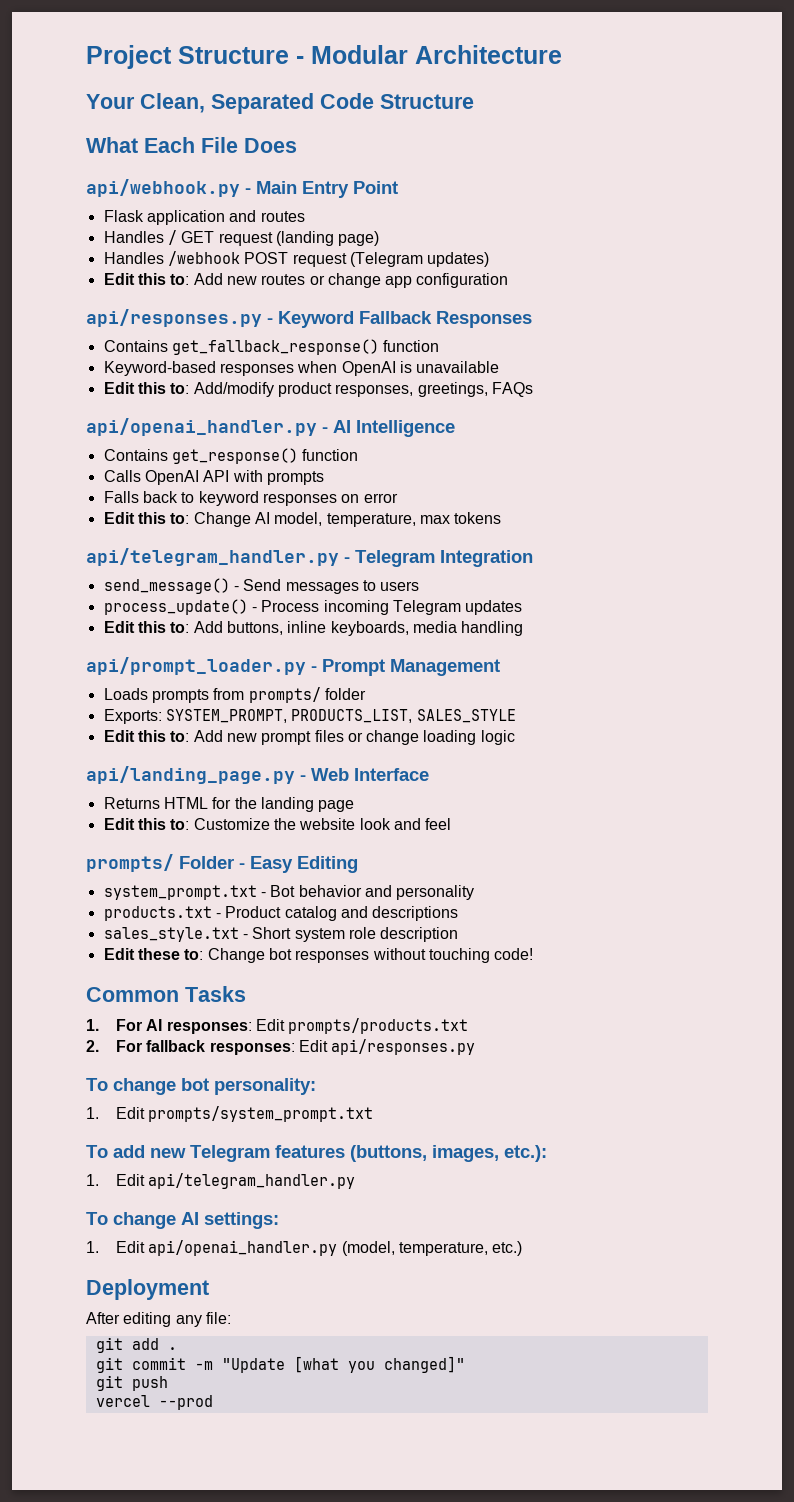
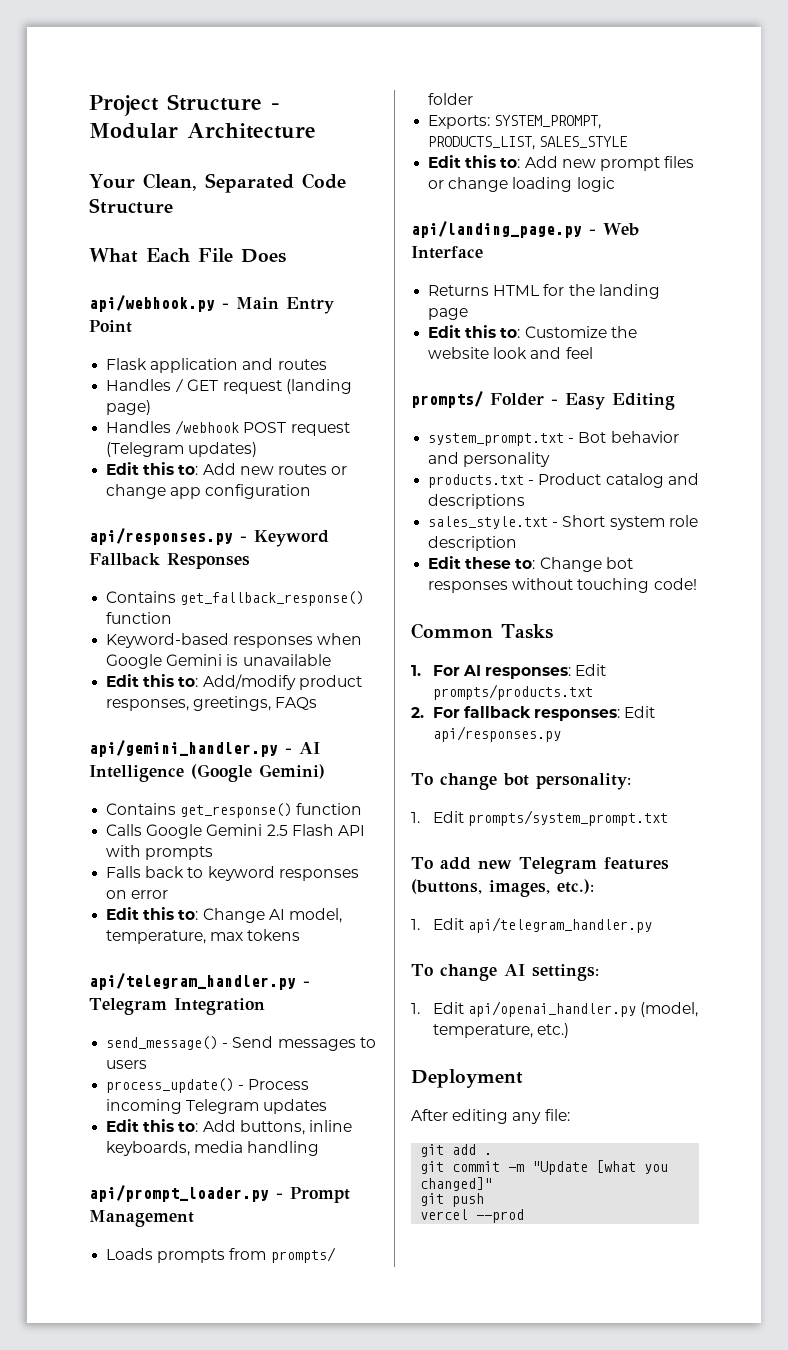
[341,361,396,376] OpenAI -> [106,654,223,669] Google Gemini
[86,418,317,436] api/openai_handler.py -> [89,740,278,757] api/gemini_handler.py
(455, 428) none -> [191,764,325,782] (Google Gemini)
[144,470,199,485] OpenAI -> [146,824,334,839] Google Gemini 2.5 Flash

